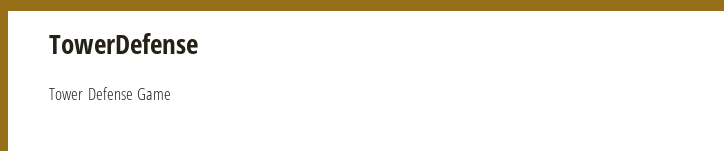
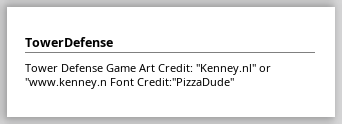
(172, 94) none -> [139,64,271,75] [25,78,234,89] Art Credit: "Kenney.nl" or "www.kenney.n Font Credit:"PizzaDude"

